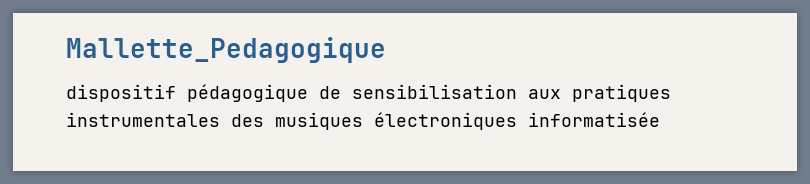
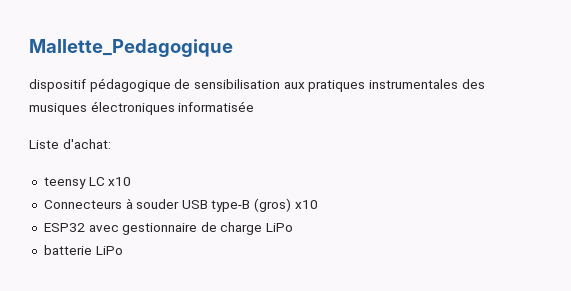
(660, 119) none -> [29,139,111,149] [43,177,132,189] [43,198,318,212] [43,222,294,235] [43,245,123,255] // Liste d'achat: // teensy LC x10 // Connecteurs à souder USB type-B (gros) x10 // ESP32 avec gestionnaire de charge LiPo // batterie LiPo

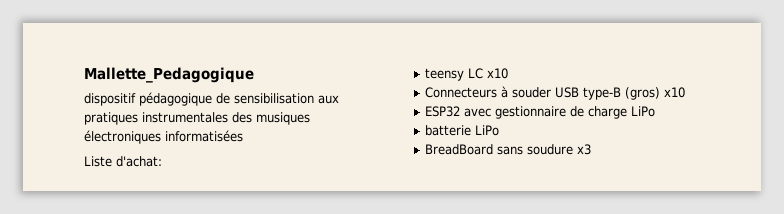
[178,101,255,112] informatisée -> [165,130,243,142] informatisées
(123, 250) none -> [424,144,591,155] // BreadBoard sans soudure x3

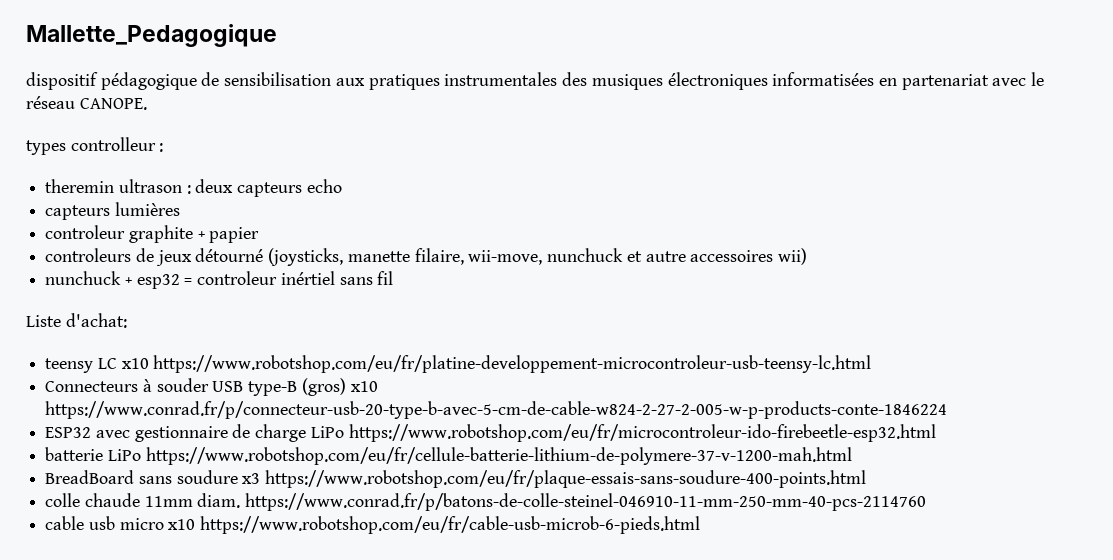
(243, 136) none -> [878,72,1045,90] [26,96,147,110] [26,137,164,155] [45,179,342,197] [45,202,180,220] [45,225,260,243] [45,248,807,266] [45,271,394,289] en partenariat avec le réseau CANOPE. // types controlleur : // theremin ultrason : deux capteurs echo // capteurs lumières // controleur graphite + papier // controleurs de jeux détourné (joysticks, manette filaire, wii-move, nunchuck et autre accessoires wii) // nunchuck + esp32 = controleur inértiel sans fil
(508, 73) none -> [153,355,872,373] https://www.robotshop.com/eu/fr/platine-developpement-microcontroleur-usb-teensy-lc.html
(685, 92) none -> [45,401,948,419] https://www.conrad.fr/p/connecteur-usb-20-type-b-avec-5-cm-de-cable-w824-2-27-2-005-w-p-products-conte-1846224
(655, 111) none -> [348,424,936,442] https://www.robotshop.com/eu/fr/microcontroleur-ido-firebeetle-esp32.html
(499, 130) none -> [145,447,852,465] https://www.robotshop.com/eu/fr/cellule-batterie-lithium-de-polymere-37-v-1200-mah.html
(591, 149) none -> [265,470,867,488] [45,493,927,511] [45,516,701,534] https://www.robotshop.com/eu/fr/plaque-essais-sans-soudure-400-points.html // colle chaude 11mm diam. https://www.conrad.fr/p/batons-de-colle-steinel-046910-11-mm-250-mm-40-pcs-2114760 // cable usb micro x10 https://www.robotshop.com/eu/fr/cable-usb-microb-6-pieds.html

